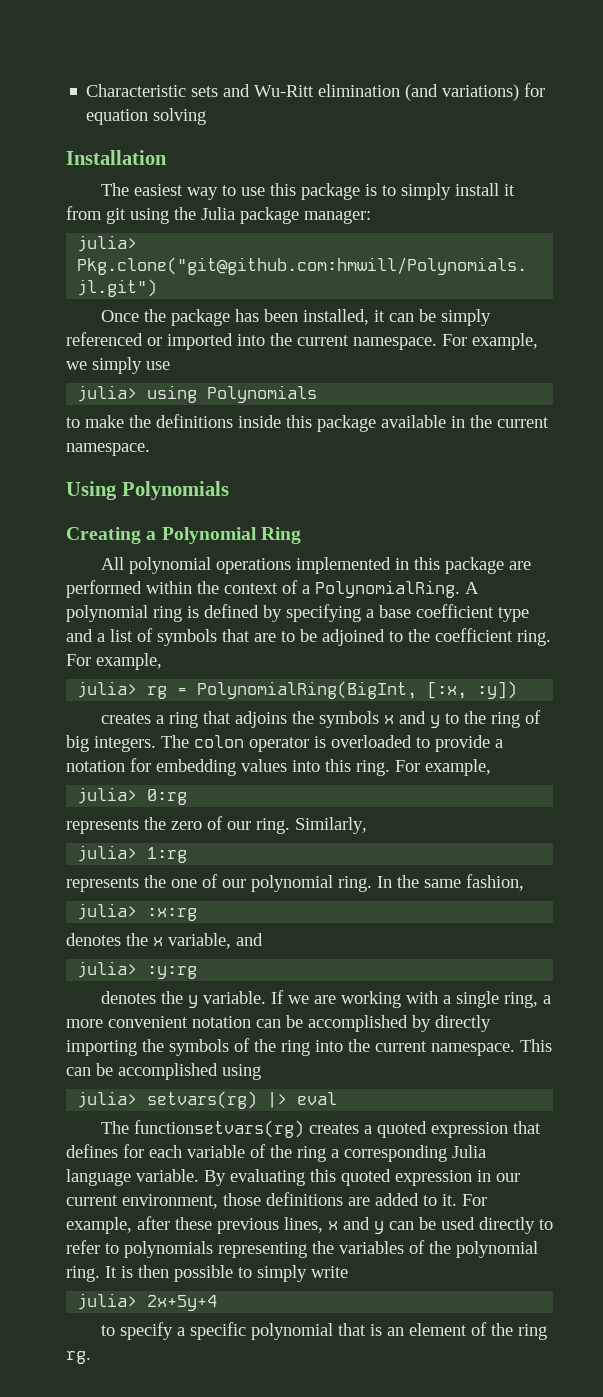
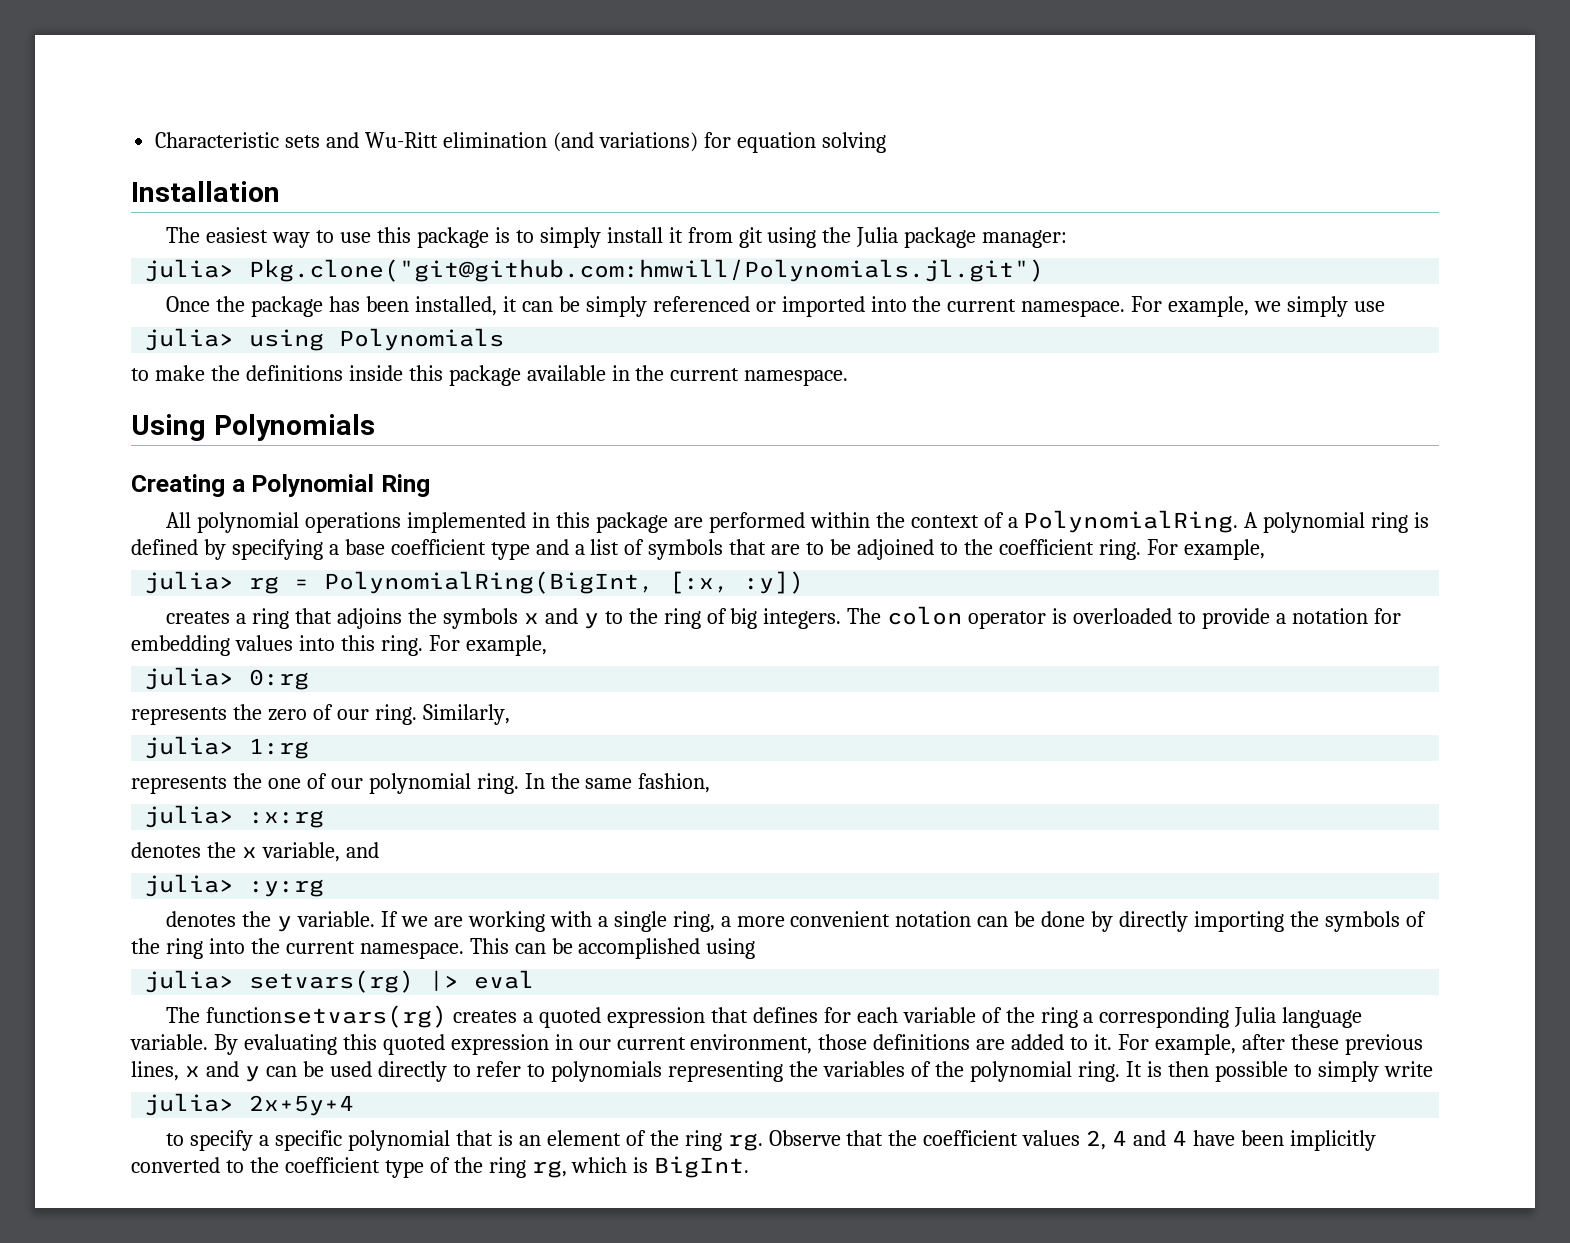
[308,1015,408,1032] accomplished -> [1041,911,1086,927] done
(91, 1357) none -> [768,1130,1376,1151] [131,1156,750,1178] Observe that the coefficient values 2, 4 and 4 have been implicitly converted to the coefficient type of the ring rg, which is BigInt.

